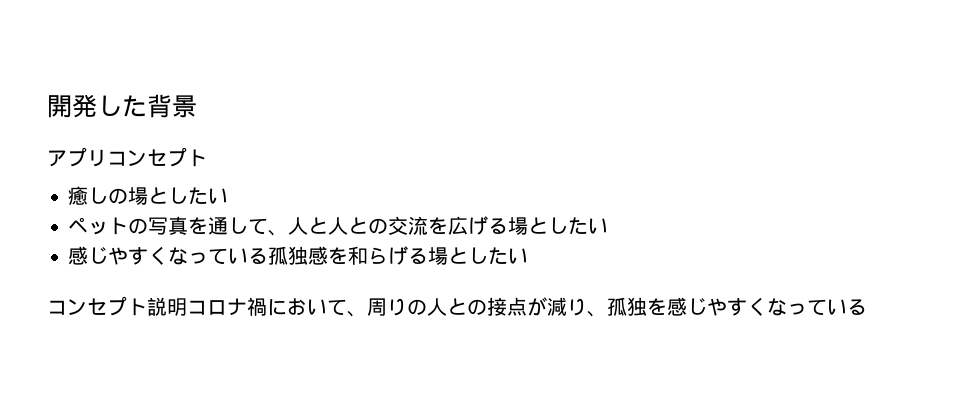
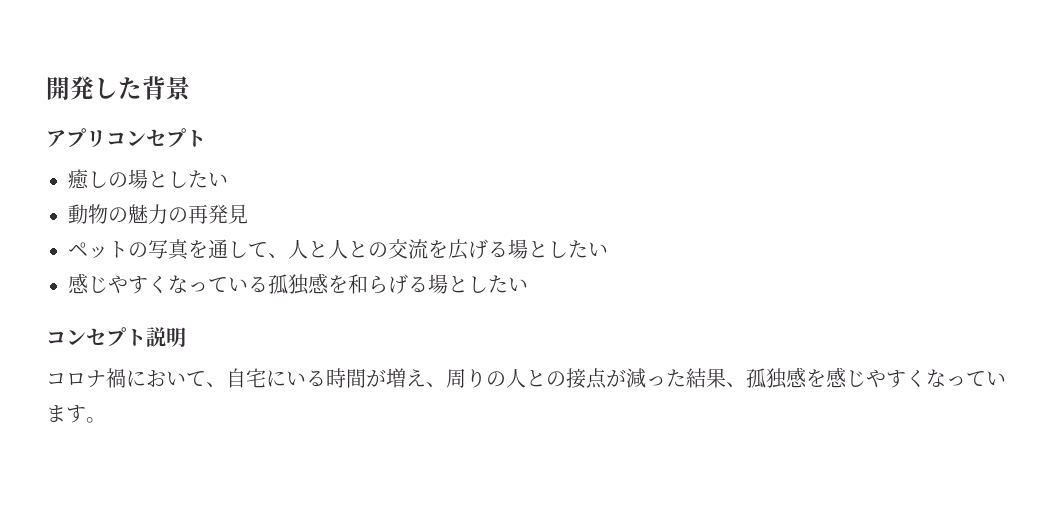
(229, 196) none -> [68,204,248,224] // 動物の魅力の再発見
(187, 307) none -> (186, 337) //
(367, 314) none -> [226,368,446,388] 自宅にいる時間が増え、
[567,297,647,317] り、孤独 -> [646,367,807,389] った結果、孤独感
[847,299,867,315] る -> [46,405,106,423] ます。

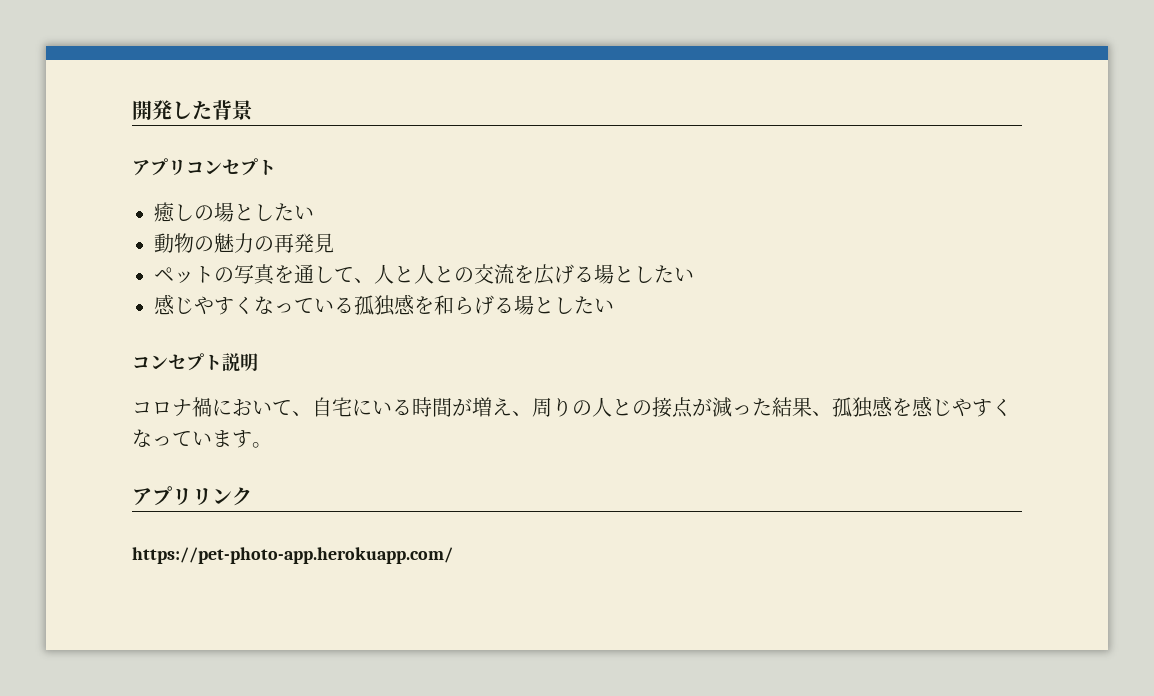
(106, 420) none -> [132,486,252,506] [132,547,453,564] // アプリリンク // https://pet-photo-app.herokuapp.com/

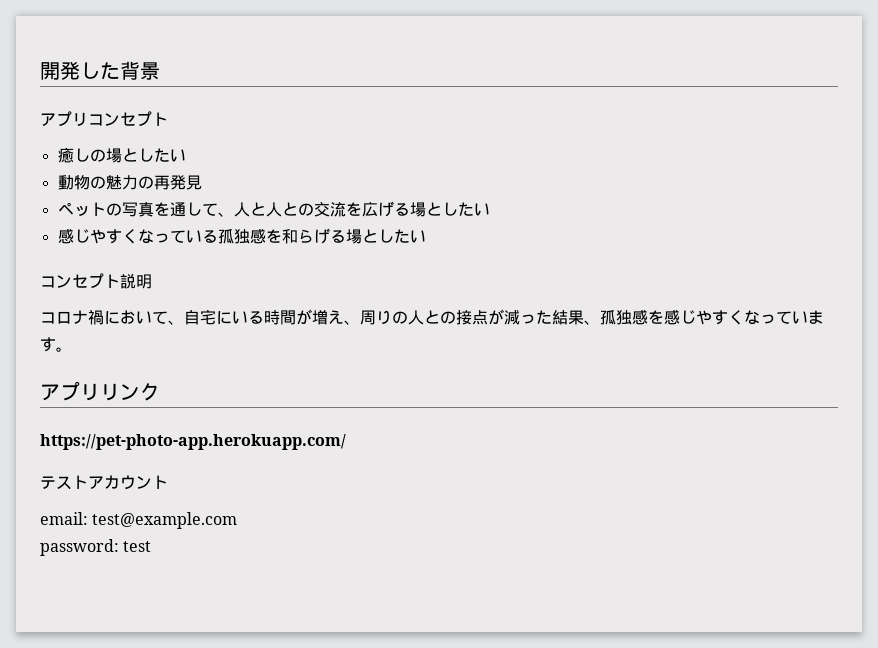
(453, 555) none -> [40,475,168,490] [40,512,238,529] [40,539,152,556] // テストアカウント // email: test@example.com // password: test

